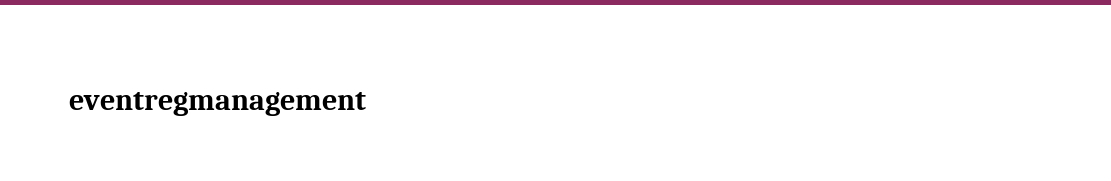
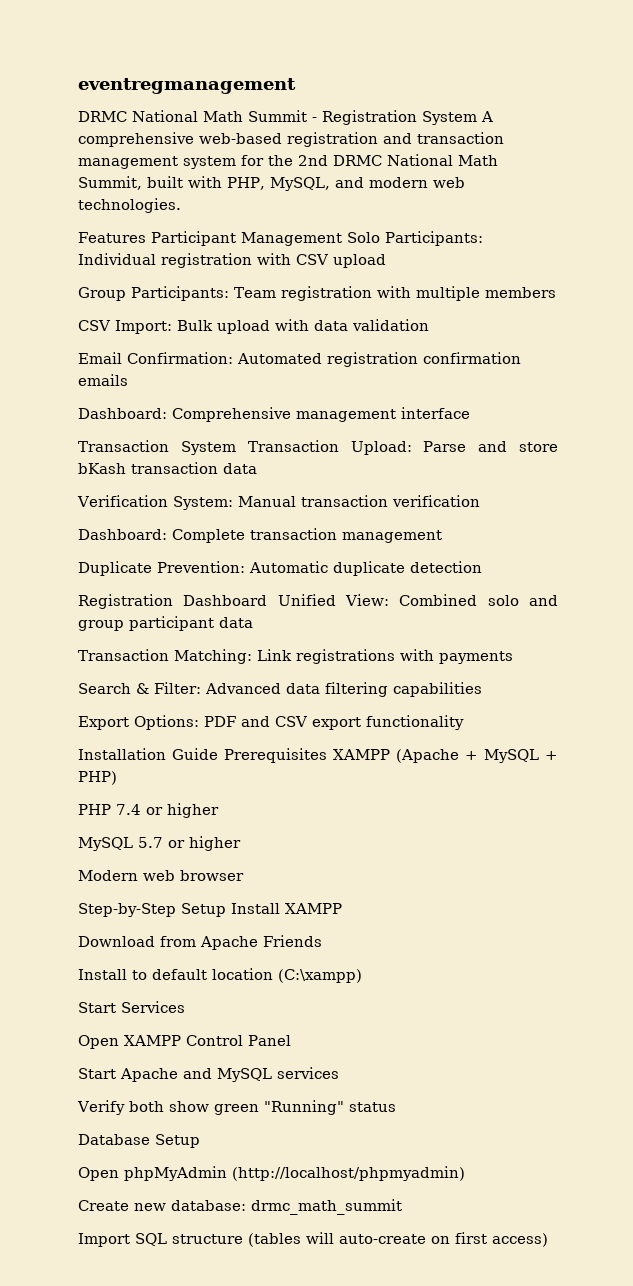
(366, 104) none -> [78,110,493,125] [78,132,504,147] [78,154,498,169] [78,176,465,191] [78,198,181,213] [78,231,483,246] [78,253,386,268] [78,286,556,301] [78,319,429,334] [78,352,521,367] [78,374,128,386] [78,407,470,422] [78,440,558,455] [78,462,257,474] [77,495,480,510] [78,528,442,543] [78,561,482,576] [78,594,558,609] [78,616,253,631] [78,649,513,664] [78,682,482,697] [78,715,464,730] [78,748,558,763] [78,771,117,785] [78,803,219,818] [78,836,241,851] [78,870,244,881] [78,903,342,917] [78,935,322,950] [78,968,362,983] [78,1001,185,1013] [78,1035,291,1049] [78,1067,339,1082] [77,1100,396,1115] [78,1134,200,1148] [78,1166,465,1181] [78,1199,402,1215] [78,1232,548,1247] // DRMC National Math Summit - Registration System A comprehensive web-based registration and transaction management system for the 2nd DRMC National Math Summit, built with PHP, MySQL, and modern web technologies. // Features Participant Management Solo Participants: Individual registration with CSV upload // Group Participants: Team registration with multiple members // CSV Import: Bulk upload with data validation // Email Confirmation: Automated registration confirmation emails // Dashboard: Comprehensive management interface // Transaction System Transaction Upload: Parse and store bKash transaction data // Verification System: Manual transaction verification // Dashboard: Complete transaction management // Duplicate Prevention: Automatic duplicate detection // Registration Dashboard Unified View: Combined solo and group participant data // Transaction Matching: Link registrations with payments // Search & Filter: Advanced data filtering capabilities // Export Options: PDF and CSV export functionality // Installation Guide Prerequisites XAMPP (Apache + MySQL + PHP) // PHP 7.4 or higher // MySQL 5.7 or higher // Modern web browser // Step-by-Step Setup Install XAMPP // Download from Apache Friends // Install to default location (C:\xampp) // Start Services // Open XAMPP Control Panel // Start Apache and MySQL services // Verify both show green "Running" status // Database Setup // Open phpMyAdmin (http://localhost/phpmyadmin) // Create new database: drmc_math_summit // Import SQL structure (tables will auto-create on first access)

